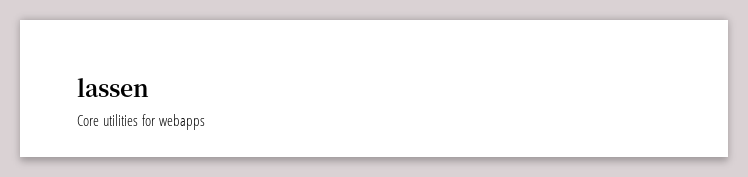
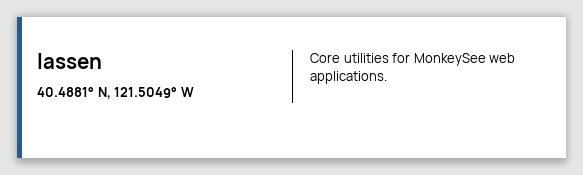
(149, 87) none -> [37,87,194,99] // 40.4881° N, 121.5049° W
[159,114,206,130] webapps -> [413,53,516,66] [310,71,387,84] MonkeySee web applications.

